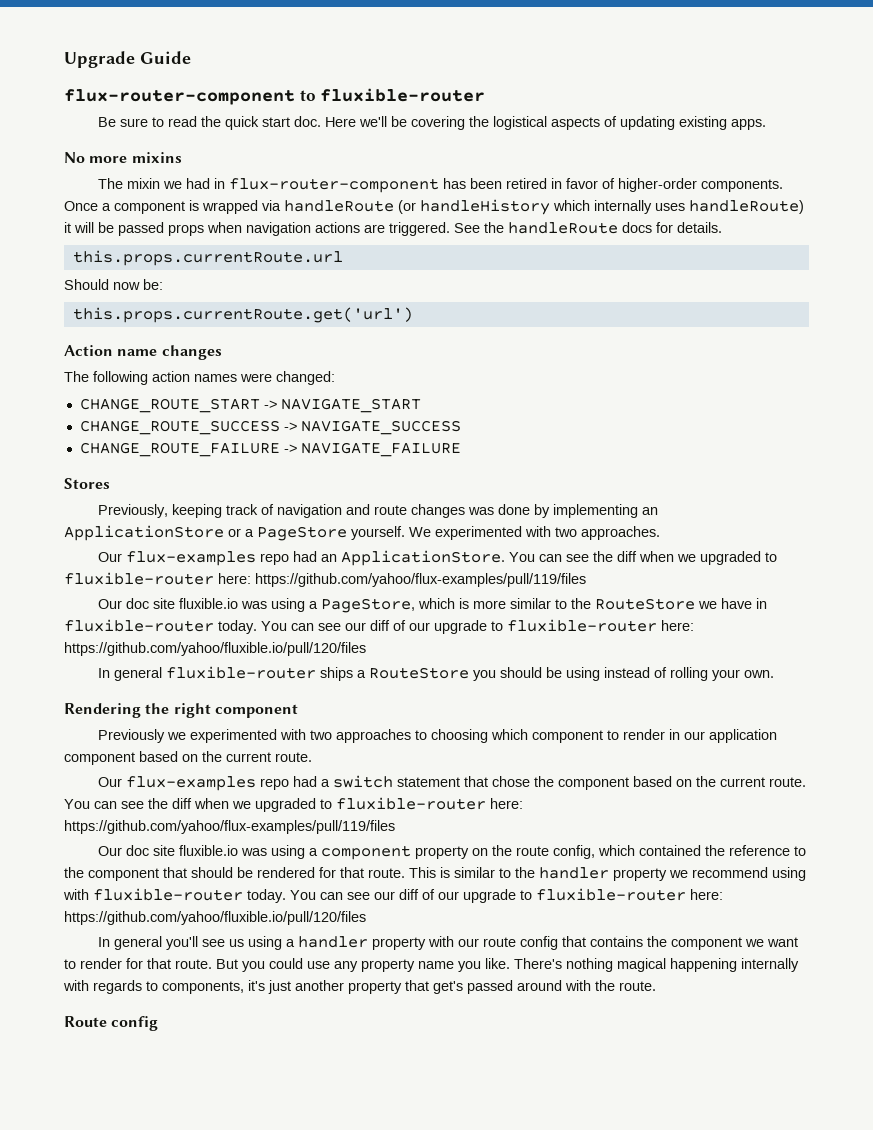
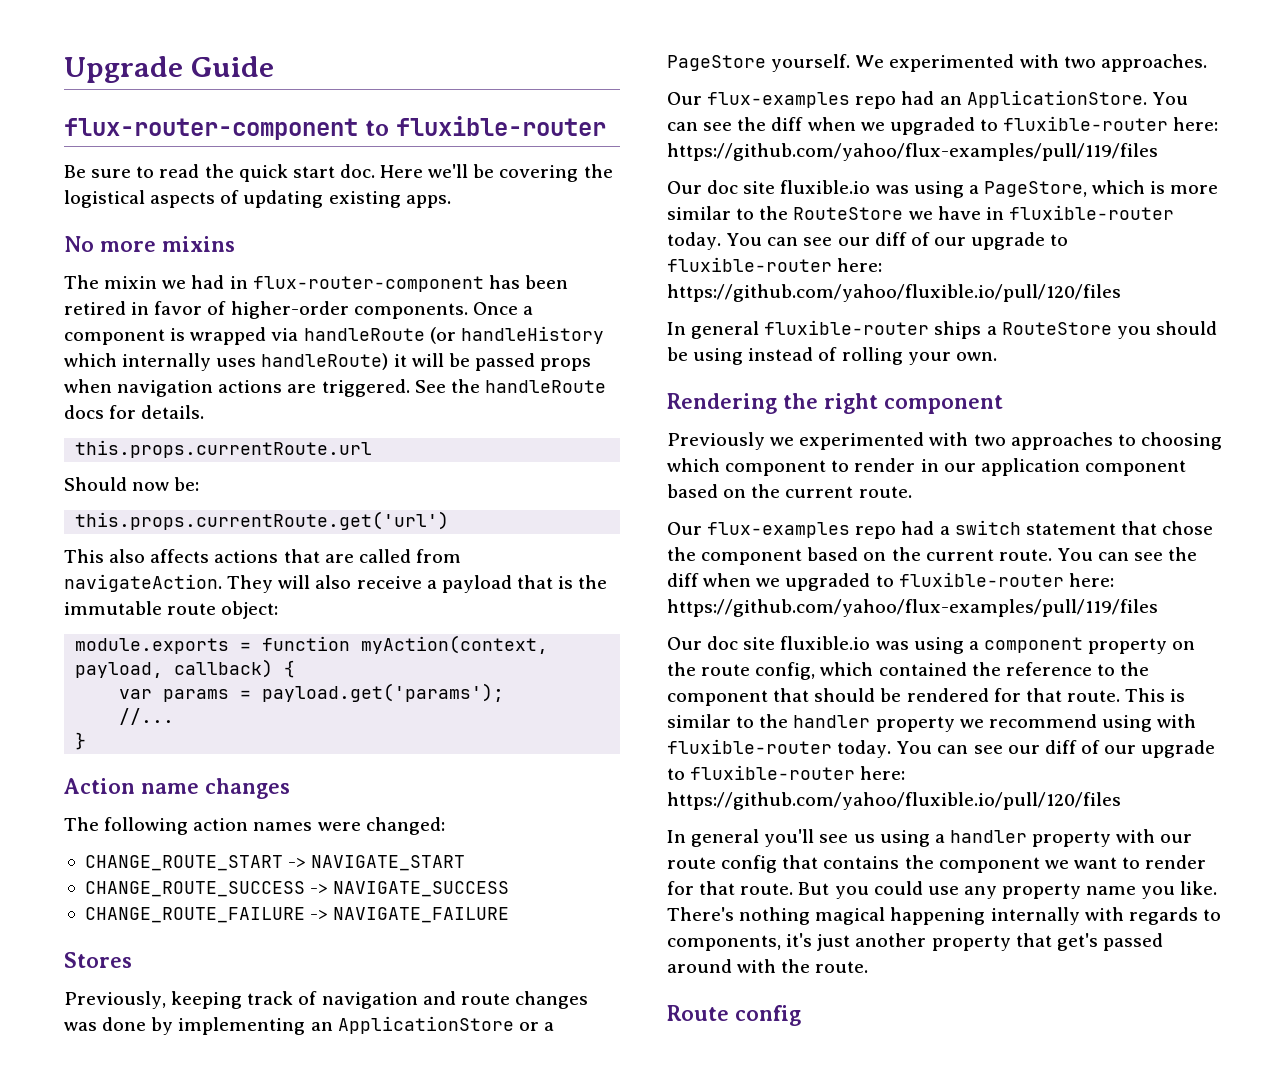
(413, 315) none -> [64,549,461,563] [64,574,608,593] [64,601,279,619] [75,635,549,654] [75,659,296,678] [119,683,505,702] [119,708,175,725] [75,732,87,750] // This also affects actions that are called from navigateAction. They will also receive a payload that is the immutable route object: // module.exports = function myAction(context, payload, callback) { // var params = payload.get('params'); // //... // }

